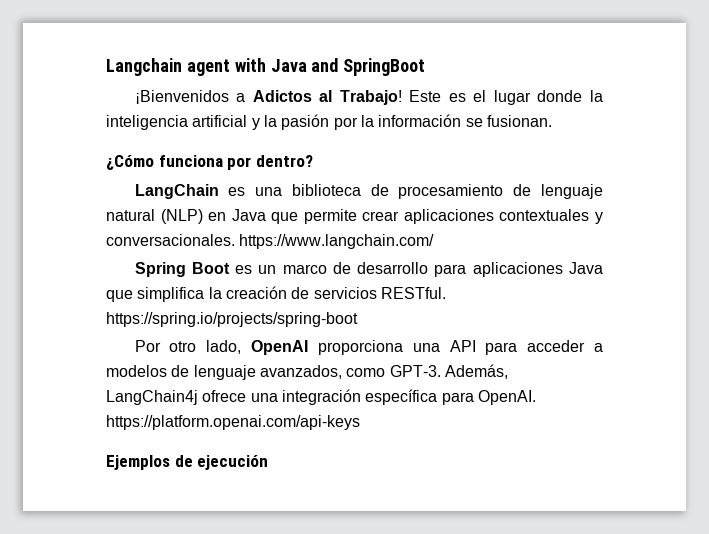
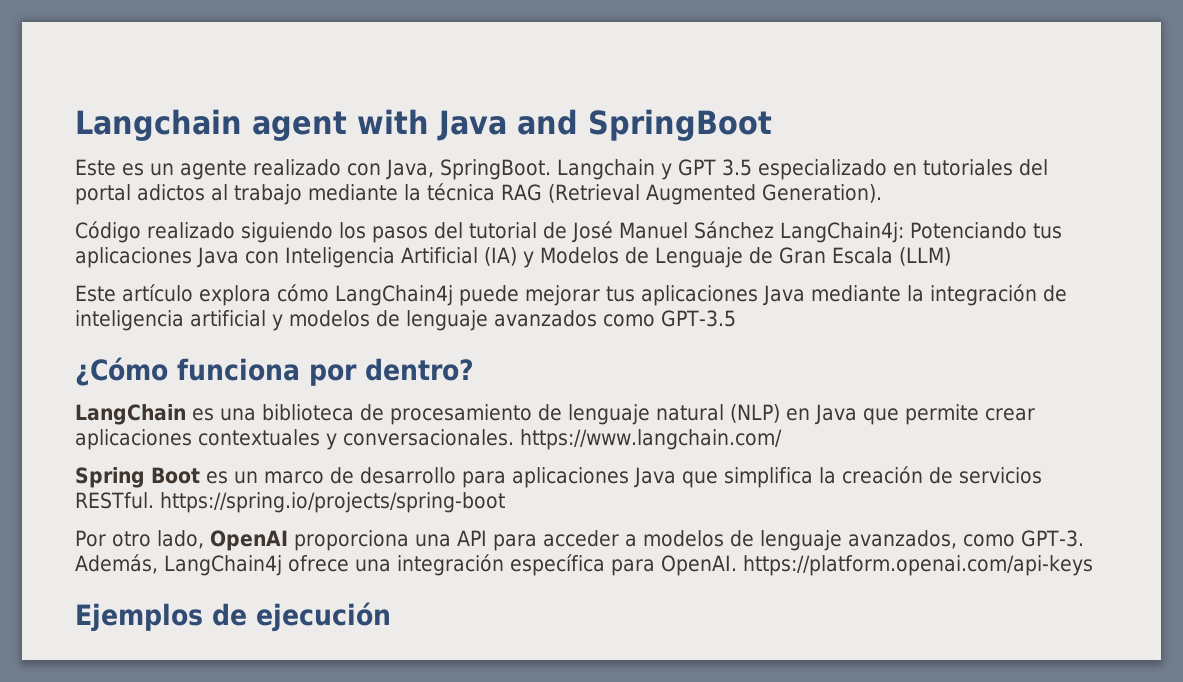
[134,90,603,105] [106,114,552,130] ¡Bienvenidos a Adictos al Trabajo! Este es el lugar donde la inteligencia artificial y la pasión por la información se fusionan. -> [75,159,1048,180] [75,183,882,205] [75,221,1062,243] [75,247,951,268] [75,284,1067,306] [75,310,736,331] Este es un agente realizado con Java, SpringBoot. Langchain y GPT 3.5 especializado en tutoriales del portal adictos al trabajo mediante la técnica RAG (Retrieval Augmented Generation). // Código realizado siguiendo los pasos del tutorial de José Manuel Sánchez LangChain4j: Potenciando tus aplicaciones Java con Inteligencia Artificial (IA) y Modelos de Lenguaje de Gran Escala (LLM) // Este artículo explora cómo LangChain4j puede mejorar tus aplicaciones Java mediante la integración de inteligencia artificial y modelos de lenguaje avanzados como GPT-3.5

